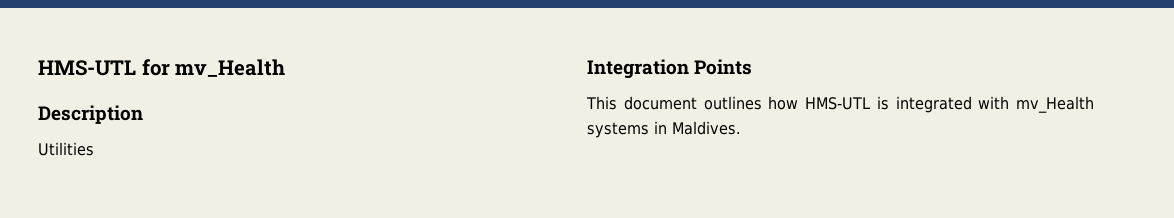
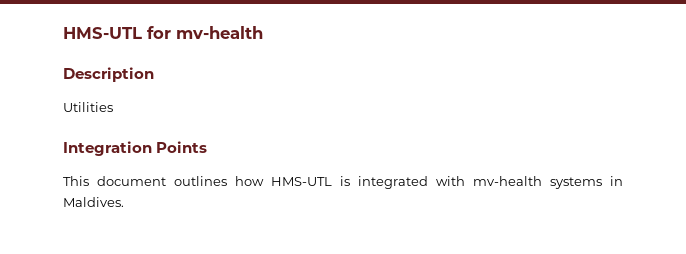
[175,59,286,77] mv_Health -> [176,26,263,39] mv-health
[1016,96,1094,113] mv_Health -> [473,176,542,186] mv-health

